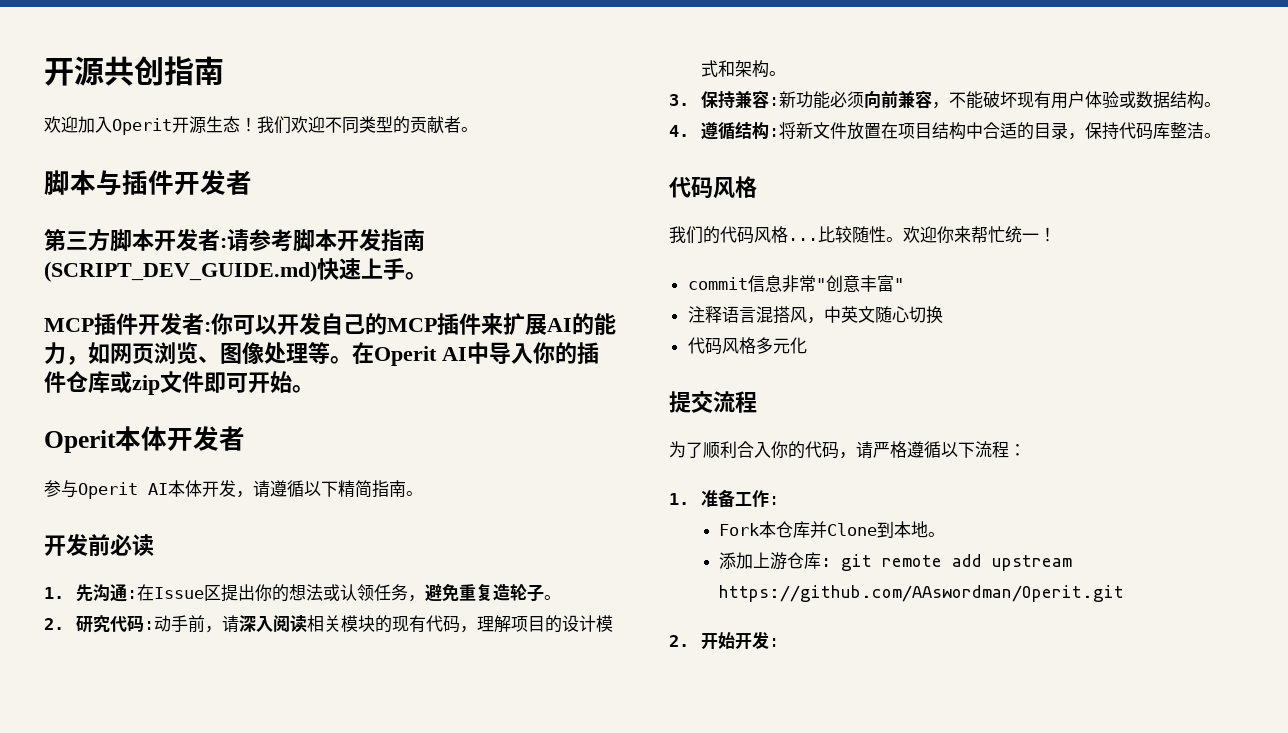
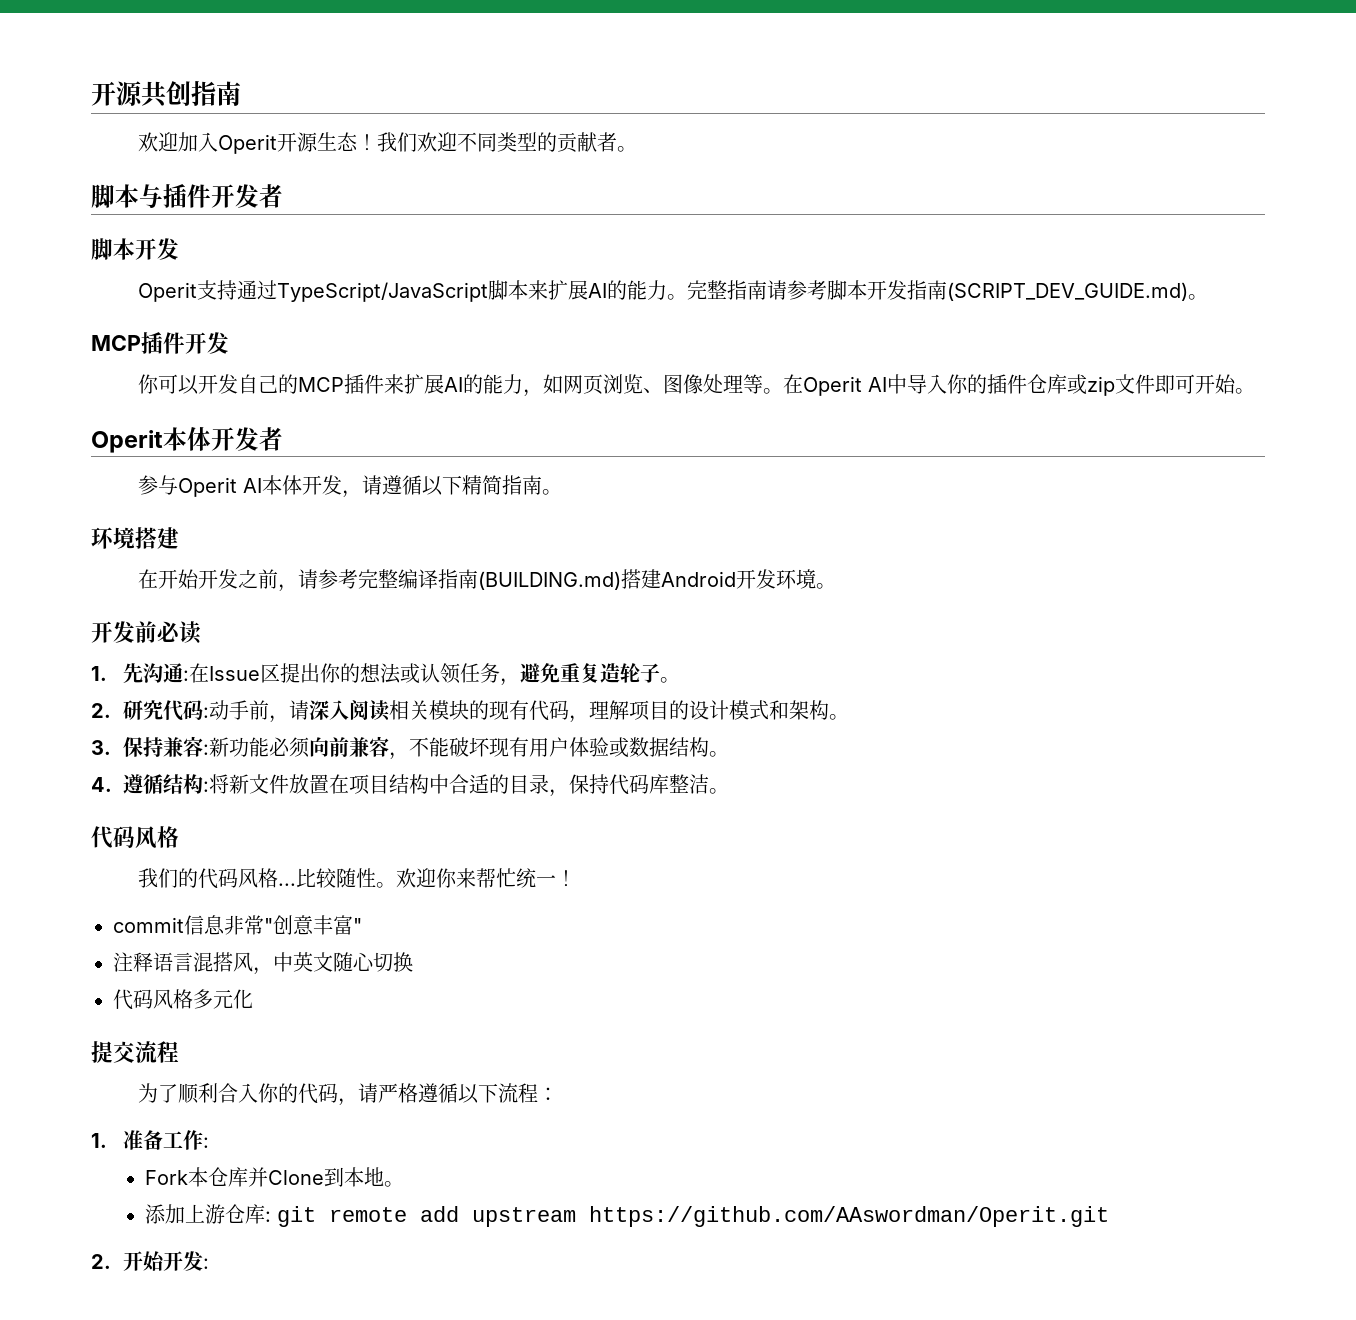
[44,229,227,252] 第三方脚本开发者: -> [91,238,179,260] [137,280,767,302] 脚本开发 // Operit支持通过TypeScript/JavaScript脚本来扩展AI的能力。完整指南
[317,258,405,280] 快速上手 -> (1188, 291) none
[182,313,211,335] 者: -> (229, 343) //
(423, 493) none -> [91,527,179,549] [137,569,836,592] // 环境搭建 // 在开始开发之前，请参考完整编译指南(BUILDING.md)搭建Android开发环境。

